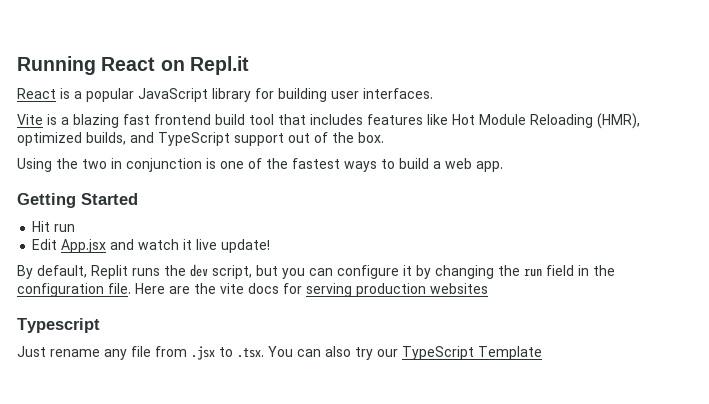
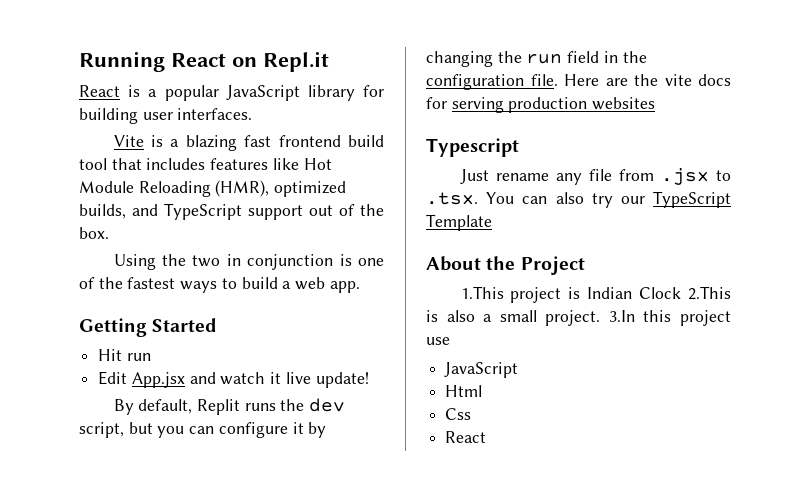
(542, 353) none -> [426,256,585,275] [460,286,731,303] [426,310,731,326] [426,337,450,345] [444,362,519,378] [445,385,483,397] [445,408,472,420] [445,431,487,443] // About the Project // 1.This project is Indian Clock 2.This is also a small project. 3.In this project use // JavaScript // Html // Css // React

